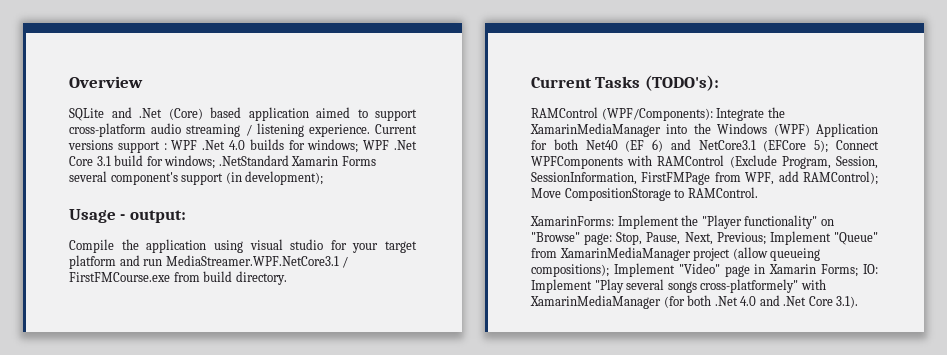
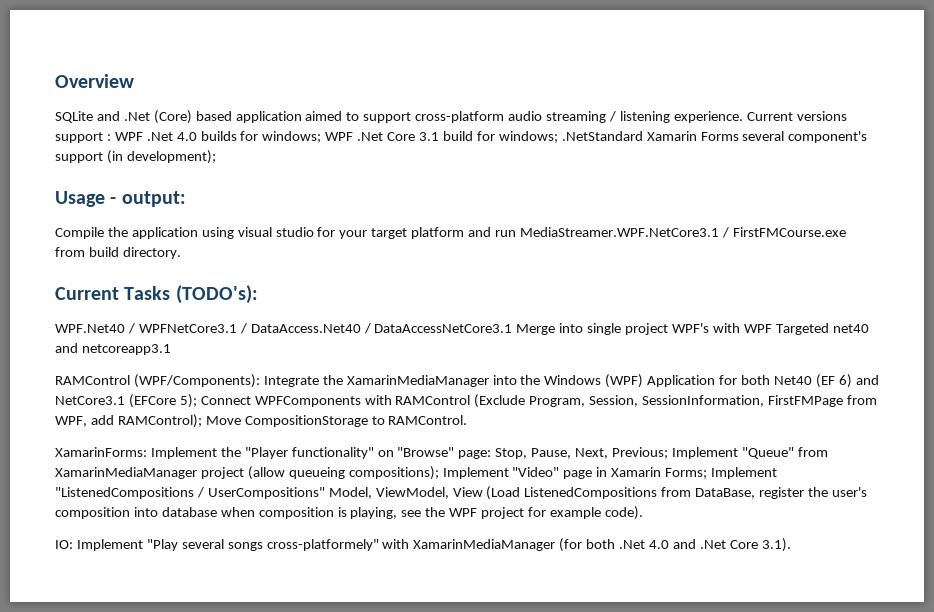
(719, 83) none -> [55,323,869,335] [55,343,171,355] // WPF.Net40 / WPFNetCore3.1 / DataAccess.Net40 / DataAccessNetCore3.1 Merge into single project WPF's with WPF Targeted net40 and netcoreapp3.1
(859, 270) none -> [711,467,778,479] [55,486,867,500] [55,506,643,520] Implement "ListenedCompositions / UserCompositions" Model, ViewModel, View (Load ListenedCompositions from DataBase, register the user's composition into database when composition is playing, see the WPF project for example code). //

